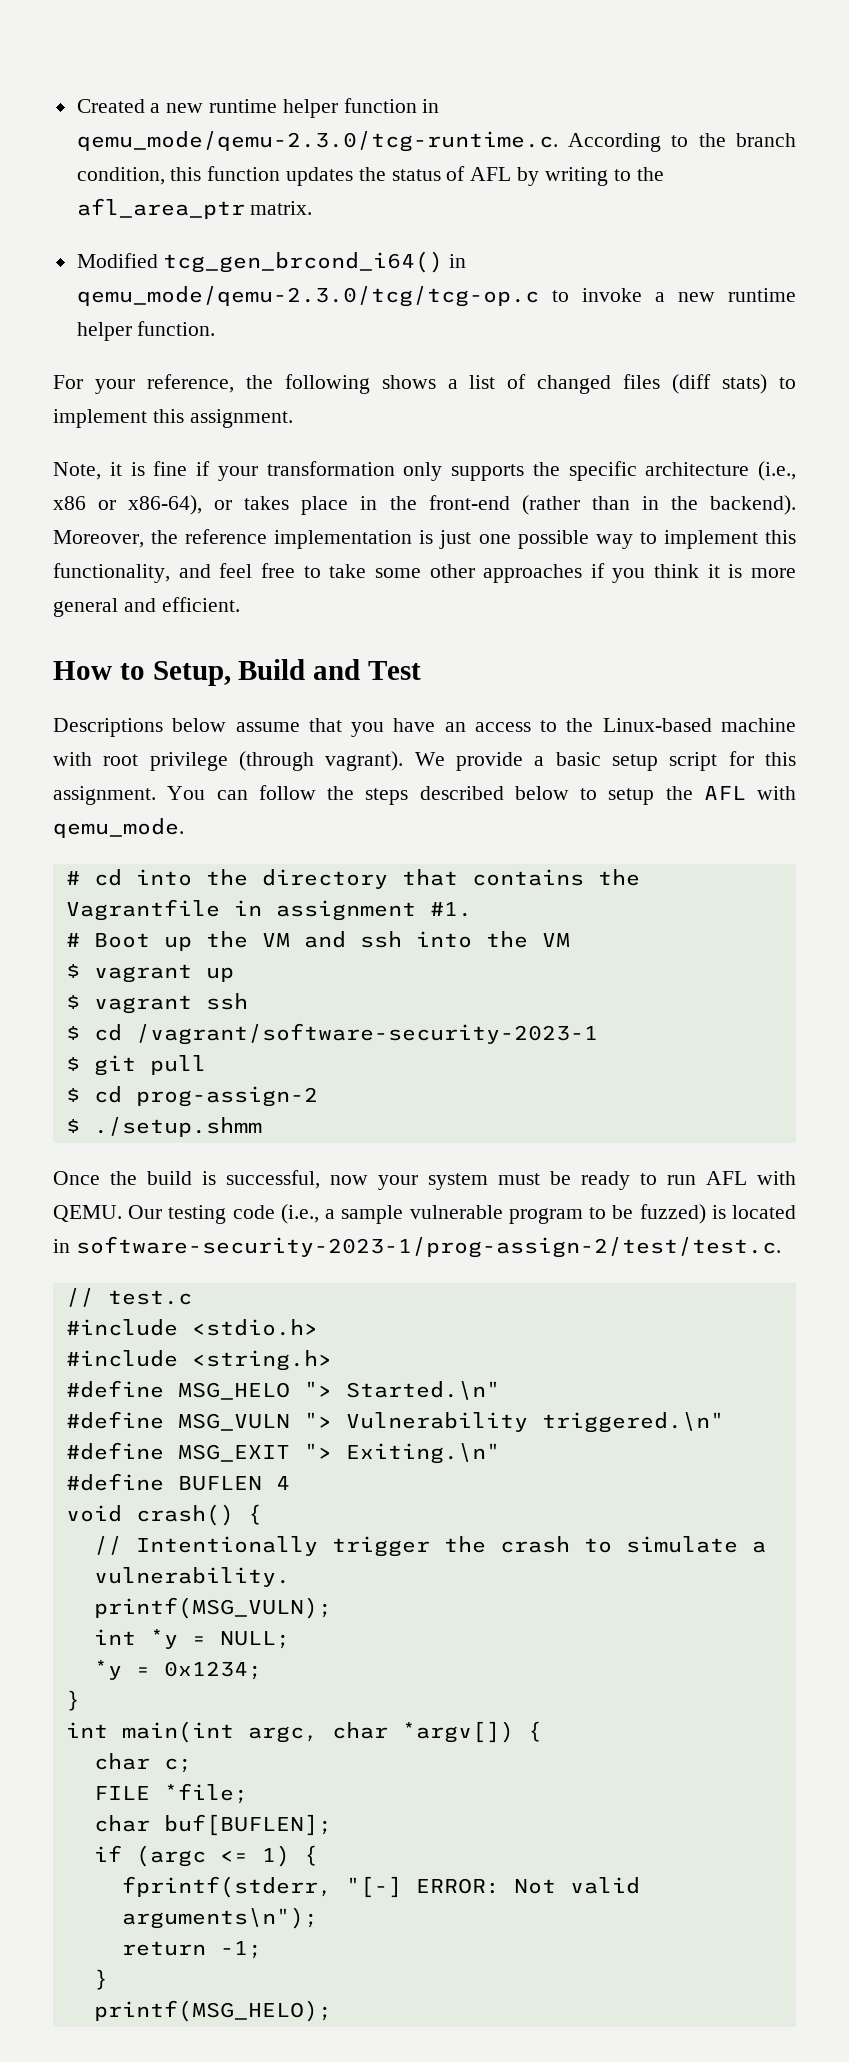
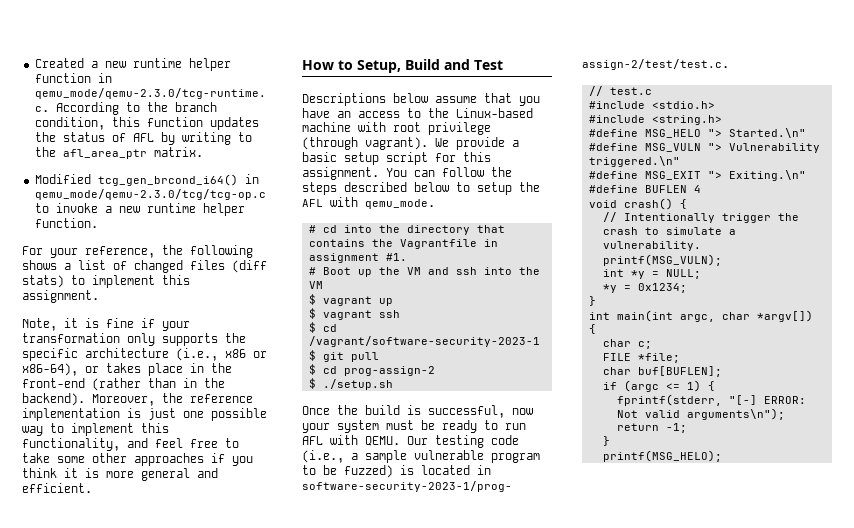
[93,1117,262,1137] ./setup.shmm -> [322,379,393,390] ./setup.sh

